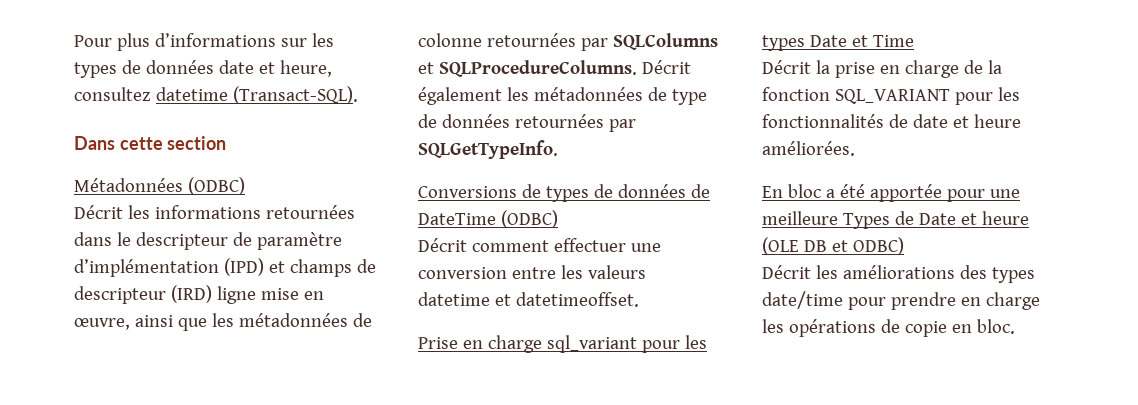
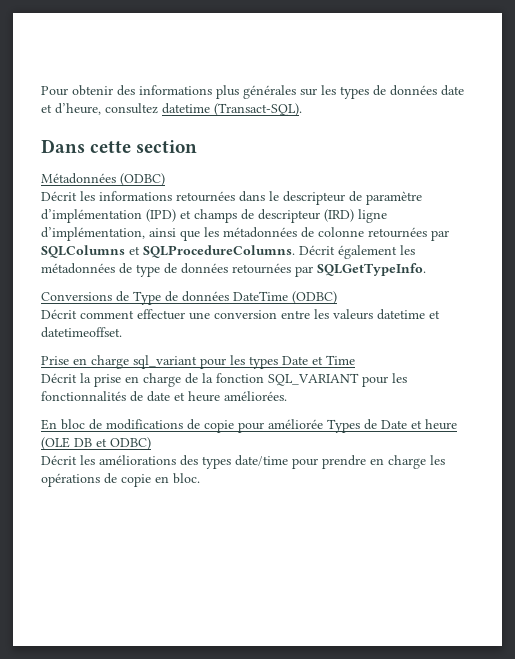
[116,33,276,51] plus d’informations -> [72,85,296,99] obtenir des informations plus générales
[279,60,332,77] heure, -> [55,103,101,115] d’heure,
[260,288,324,300] [74,318,130,330] mise en œuvre, -> [41,227,145,241] d’implémentation,
[545,184,710,202] types de données de -> [133,291,229,305] Type de données
[825,184,1020,202] [762,211,838,225] a été apportée pour une meilleure -> [89,419,323,433] de modifications de copie pour améliorée

